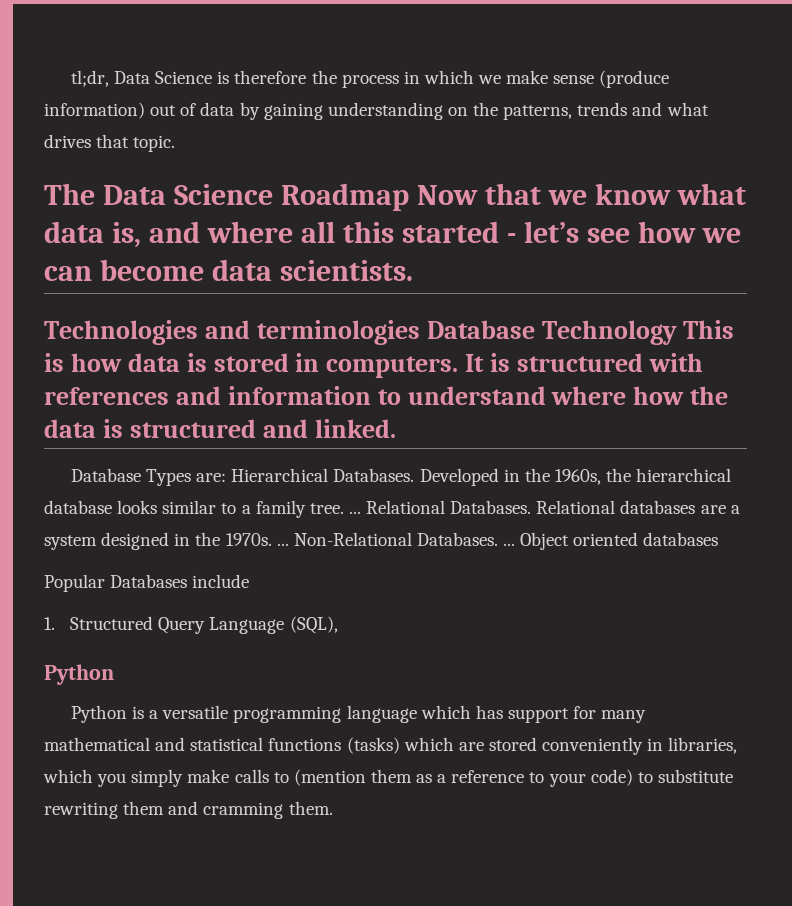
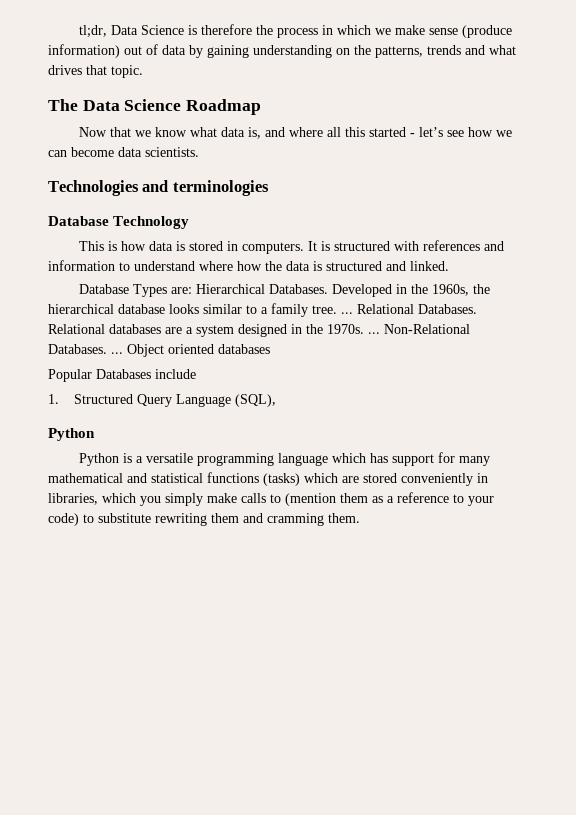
(409, 197) none -> (262, 107) //
(420, 332) none -> (269, 188) //
(677, 332) none -> (190, 222) //

